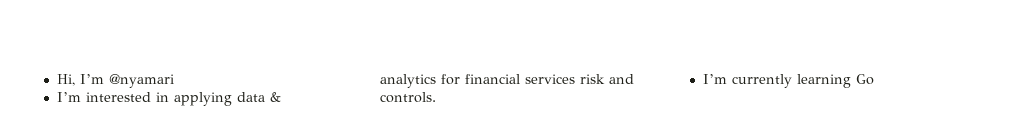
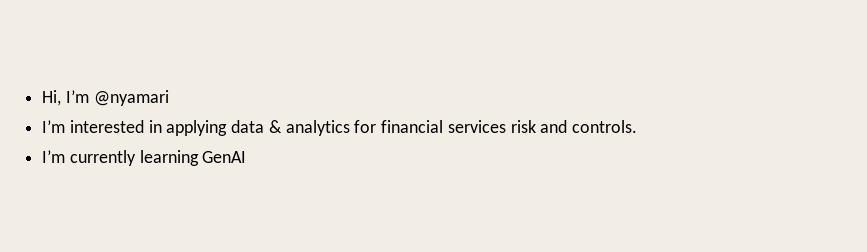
[855,74,874,85] Go -> [202,151,247,163] GenAI

